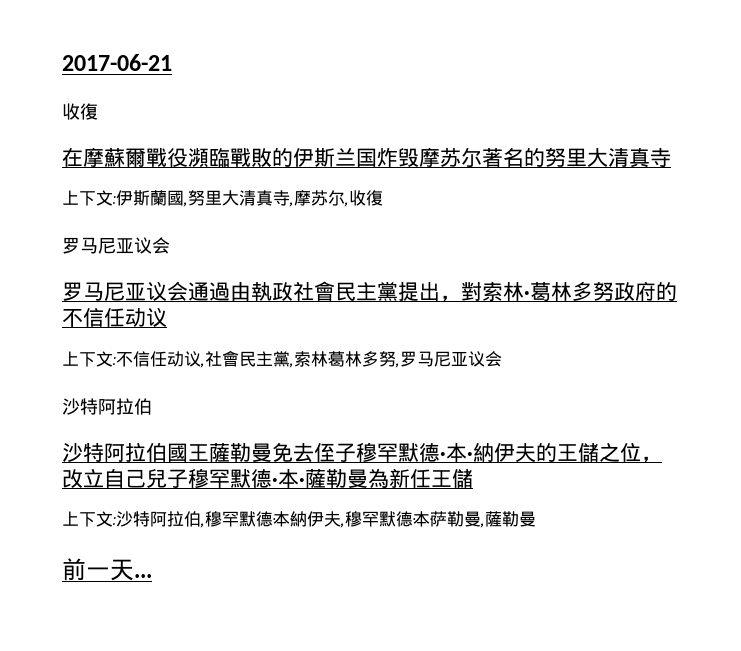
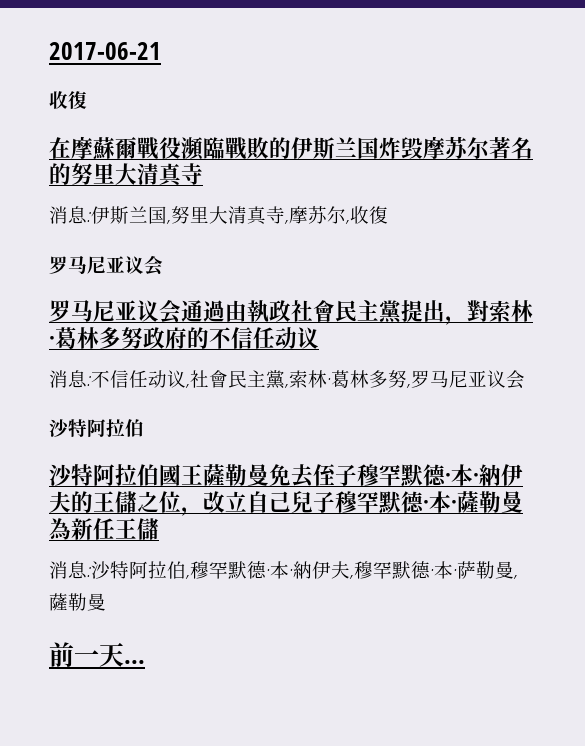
[62,190,113,206] 上下文 -> [49,206,87,224] 消息
[150,190,184,206] 蘭國 -> [129,206,167,224] 兰国
[62,351,113,367] 上下文 -> [49,370,87,388] 消息
[62,511,113,527] 上下文 -> [49,561,87,579] 消息

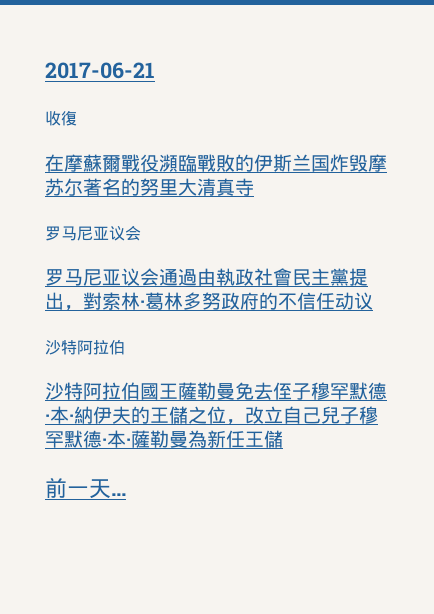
[49,206,388,225] // 消息:伊斯兰国,努里大清真寺,摩苏尔,收復 -> (254, 187) none
[49,370,525,389] // 消息:不信任动议,社會民主黨,索林·葛林多努,罗马尼亚议会 -> (373, 301) none
[49,561,518,579] [49,593,106,611] // 消息:沙特阿拉伯,穆罕默德·本·納伊夫,穆罕默德·本·萨勒曼,薩勒曼 -> (283, 439) none

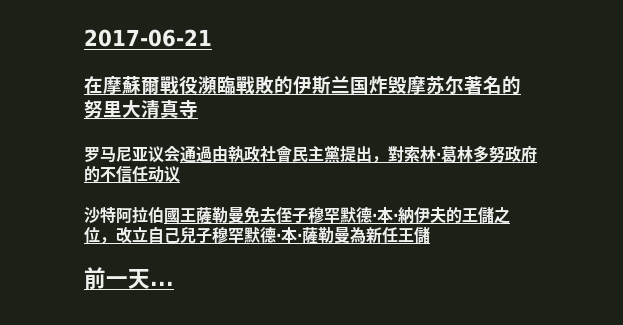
[45,111,77,126] // 收復 -> (212, 38) none
[45,268,159,286] // 罗马尼亚议会 -> (180, 154) none
[45,382,140,400] // 沙特阿拉伯 -> (164, 215) none

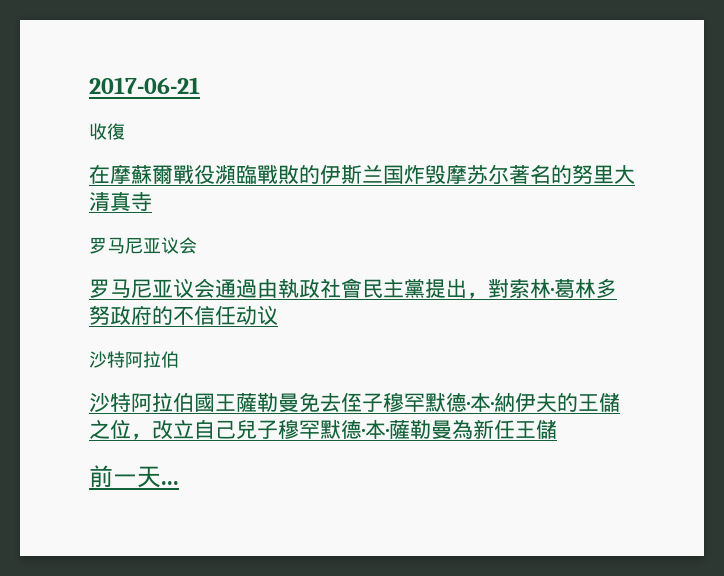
(212, 38) none -> [89,123,125,140] // 收復
(180, 154) none -> [89,278,215,298] // 罗马尼亚议会
(164, 215) none -> [89,392,194,412] // 沙特阿拉伯

